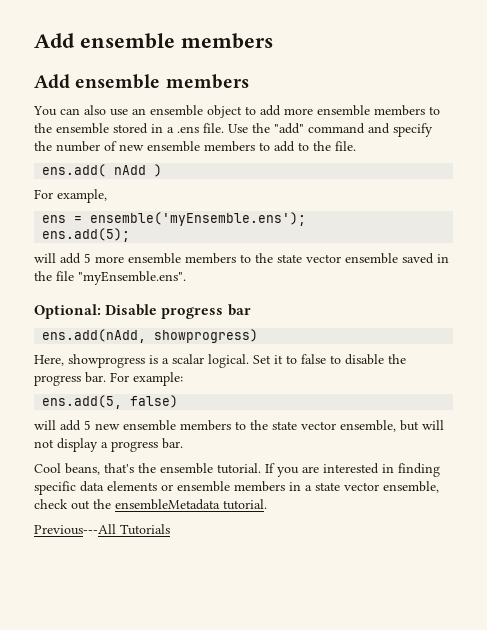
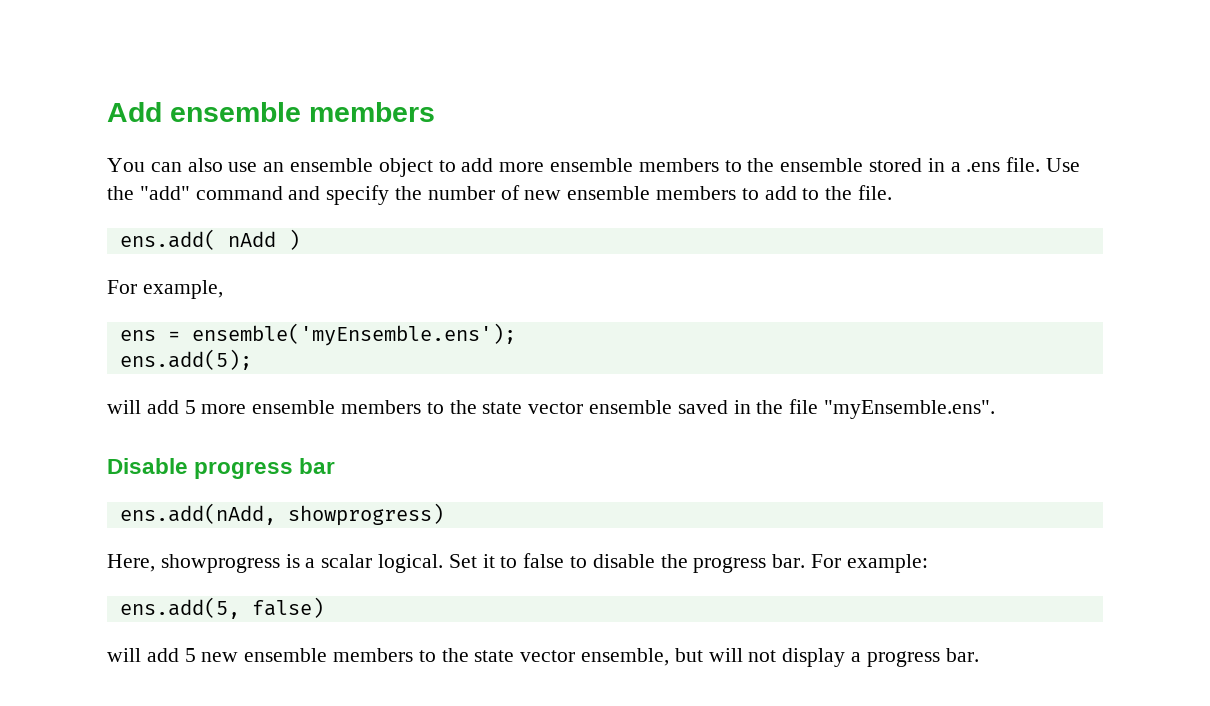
[34,33,273,49] [34,74,249,89] Add ensemble members // Add ensemble members -> [107,102,435,122] Add ensemble members
[34,304,101,319] Optional: -> (996, 409) none
[34,463,440,477] [34,481,439,495] [34,499,267,510] [34,524,170,535] // Cool beans, that's the ensemble tutorial. If you are interested in finding specific data elements or ensemble members in a state vector ensemble, check out the ensembleMetadata tutorial. // Previous---All Tutorials -> (979, 655) none

